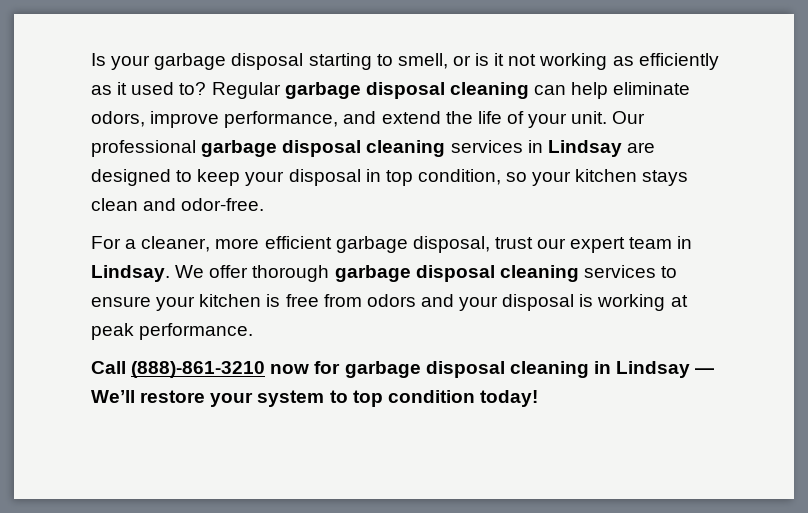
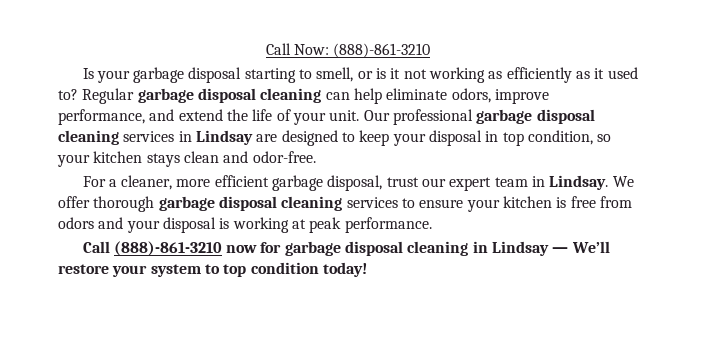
(91, 59) none -> [265,43,431,58] Call Now: (888)-861-3210 //

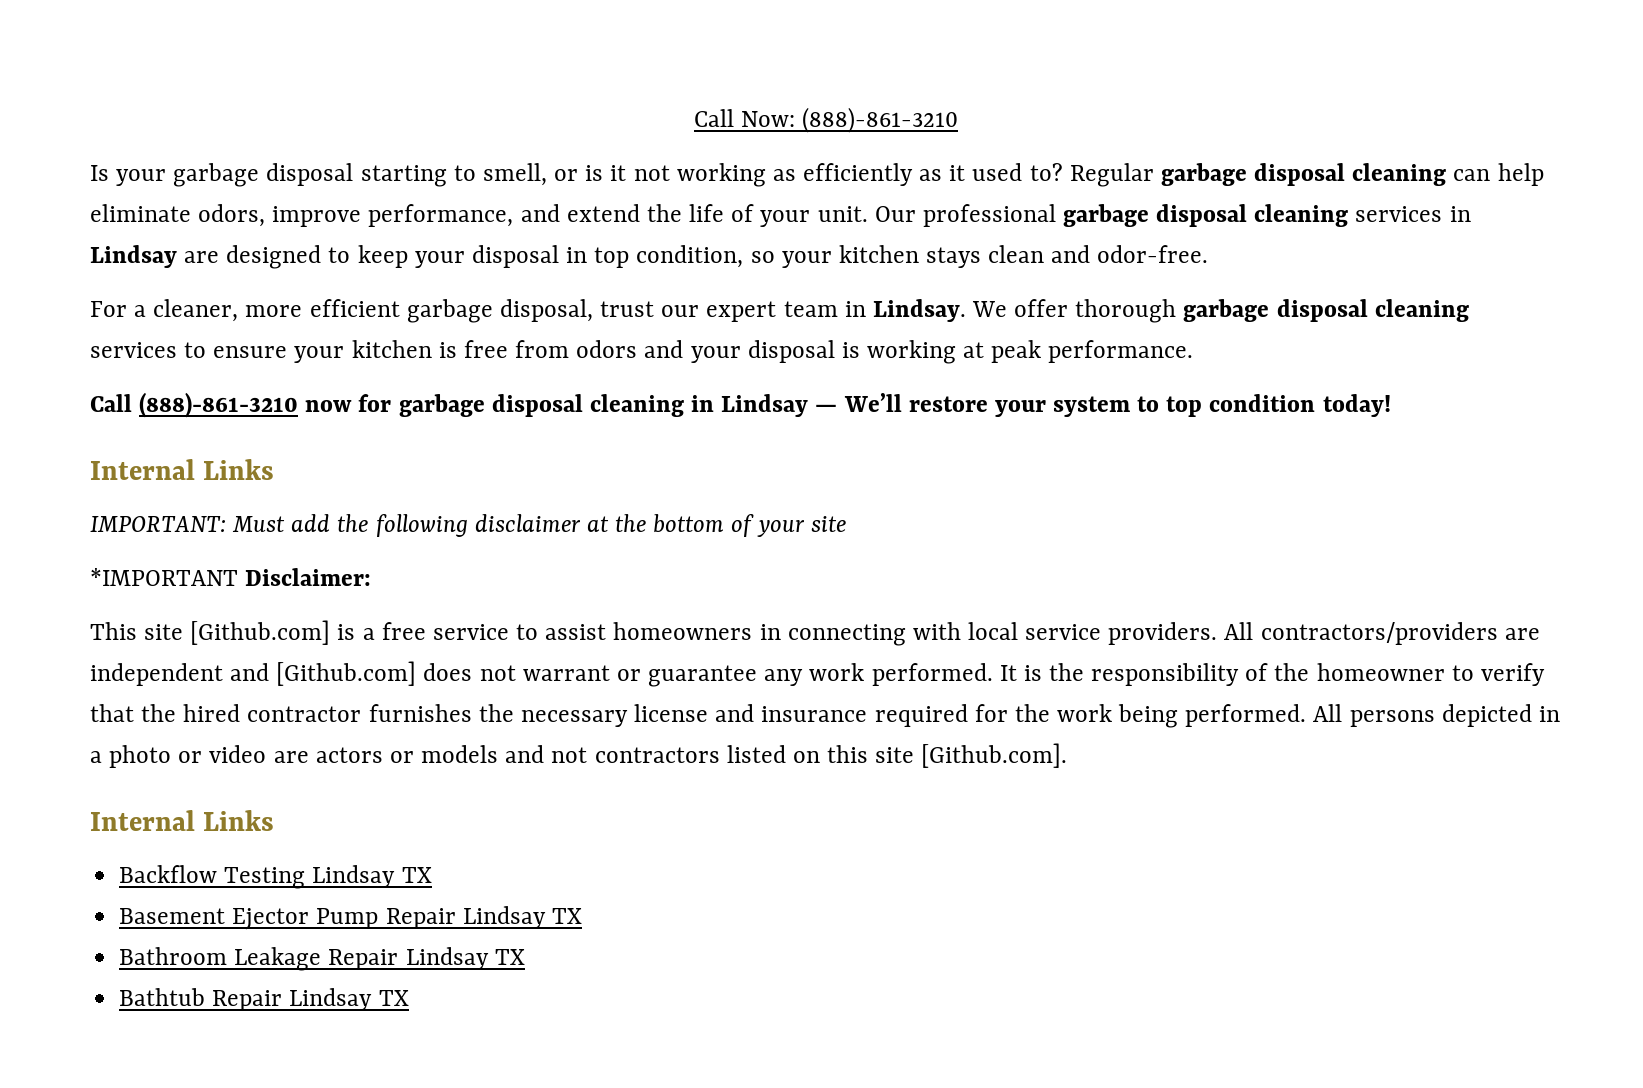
(367, 269) none -> [90,459,275,480] [90,514,846,537] [90,568,372,586] [90,620,1540,646] [90,661,1545,687] [90,704,1560,728] [90,743,1068,768] [90,810,275,831] [119,865,432,889] [119,906,582,930] [119,947,525,971] [119,988,409,1011] // Internal Links // IMPORTANT: Must add the following disclaimer at the bottom of your site // *IMPORTANT Disclaimer: // This site [Github.com] is a free service to assist homeowners in connecting with local service providers. All contractors/providers are independent and [Github.com] does not warrant or guarantee any work performed. It is the responsibility of the homeowner to verify that the hired contractor furnishes the necessary license and insurance required for the work being performed. All persons depicted in a photo or video are actors or models and not contractors listed on this site [Github.com]. // Internal Links // Backflow Testing Lindsay TX // Basement Ejector Pump Repair Lindsay TX // Bathroom Leakage Repair Lindsay TX // Bathtub Repair Lindsay TX

